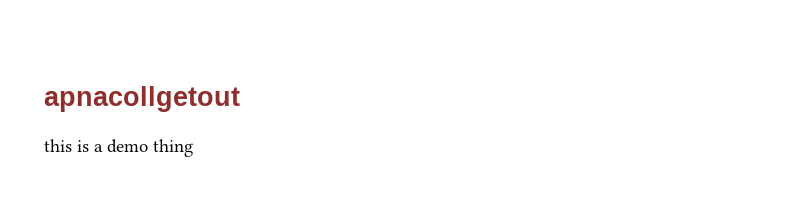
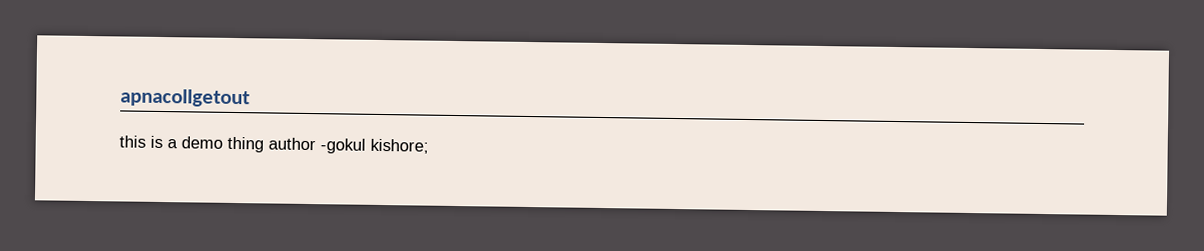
(193, 148) none -> [268,137,429,154] author -gokul kishore;

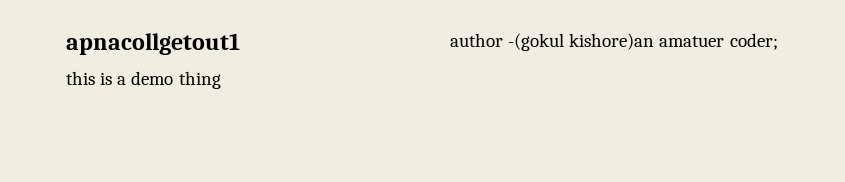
[120,88,250,108] apnacollgetout -> [66,33,240,55] apnacollgetout1
[268,137,429,154] author -gokul kishore; -> [450,33,778,51] // author -(gokul kishore)an amatuer coder;

